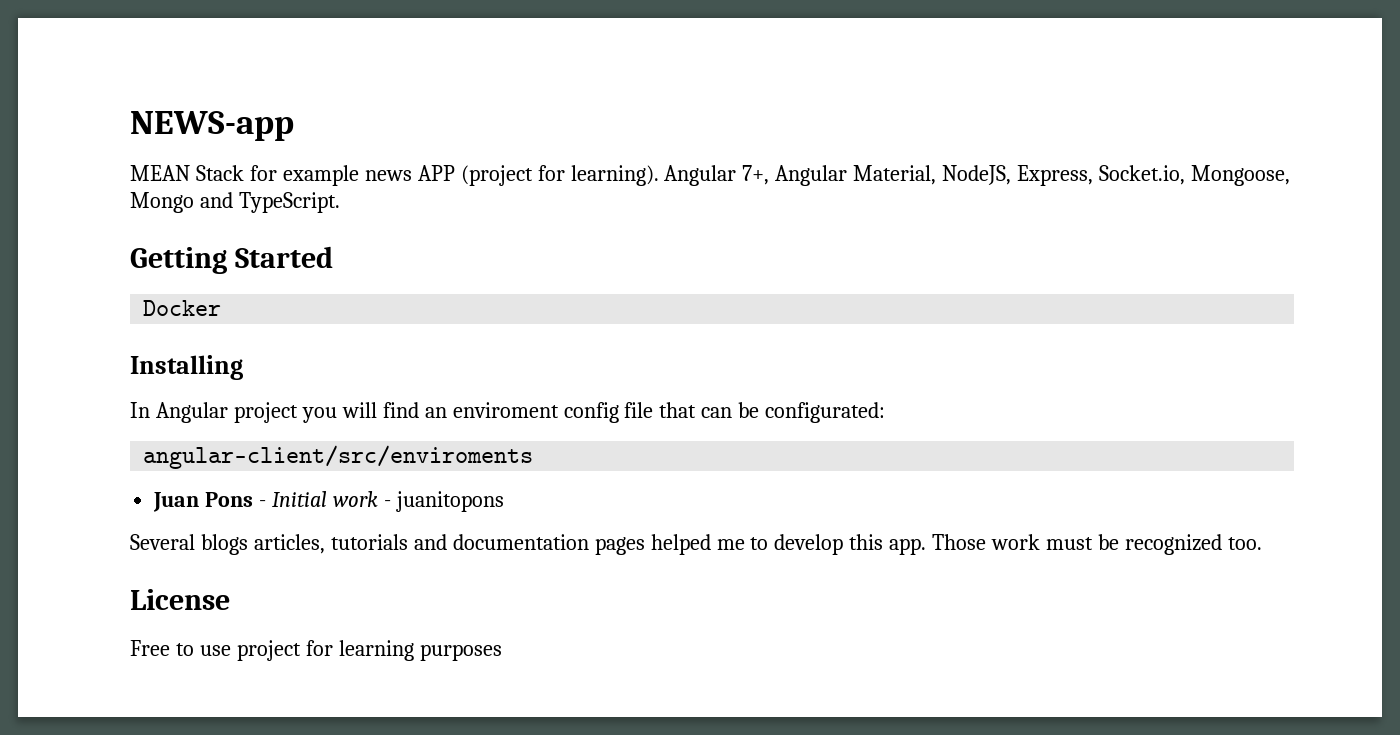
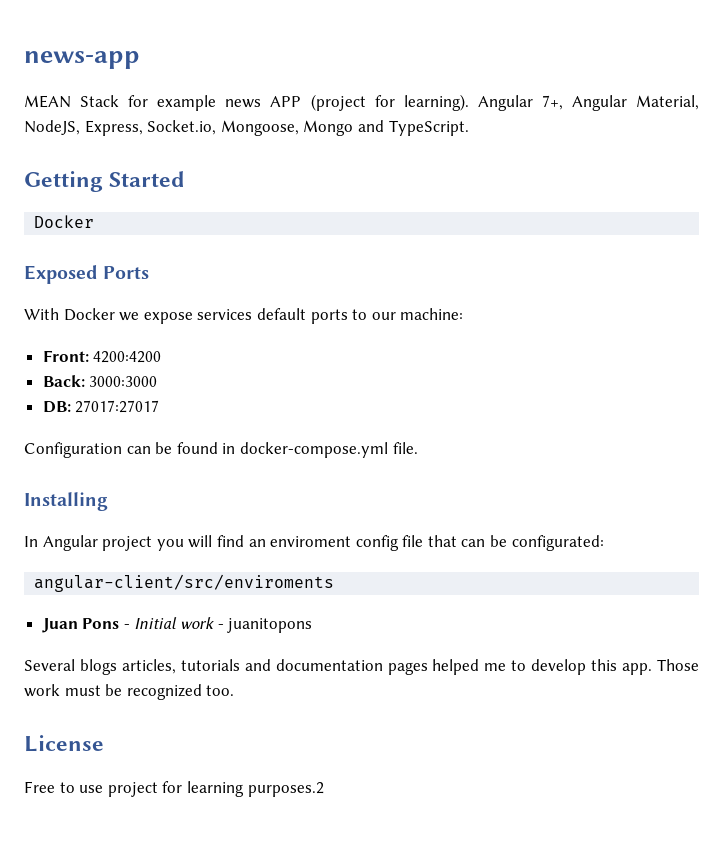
[130,111,294,141] NEWS-app -> [24,51,140,69] news-app
(222, 308) none -> [24,265,150,284] [24,308,464,324] [42,350,162,363] [42,375,158,387] [42,400,160,413] [24,442,418,458] // Exposed Ports // With Docker we expose services default ports to our machine: // Front: 4200:4200 // Back: 3000:3000 // DB: 27017:27017 // Configuration can be found in docker-compose.yml file.
[419,644,502,661] purposes -> [247,782,324,797] purposes.2

